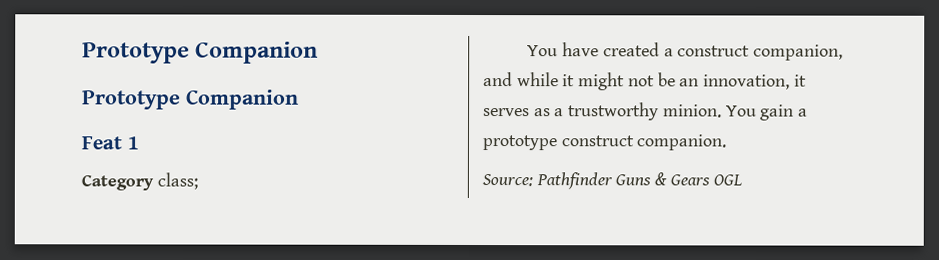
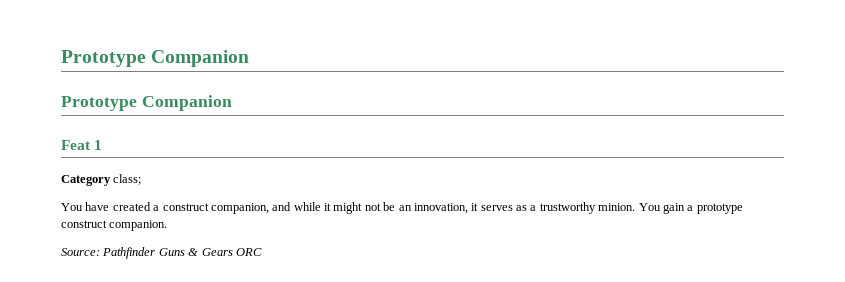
[712,174,742,186] OGL -> [235,248,262,256] ORC

